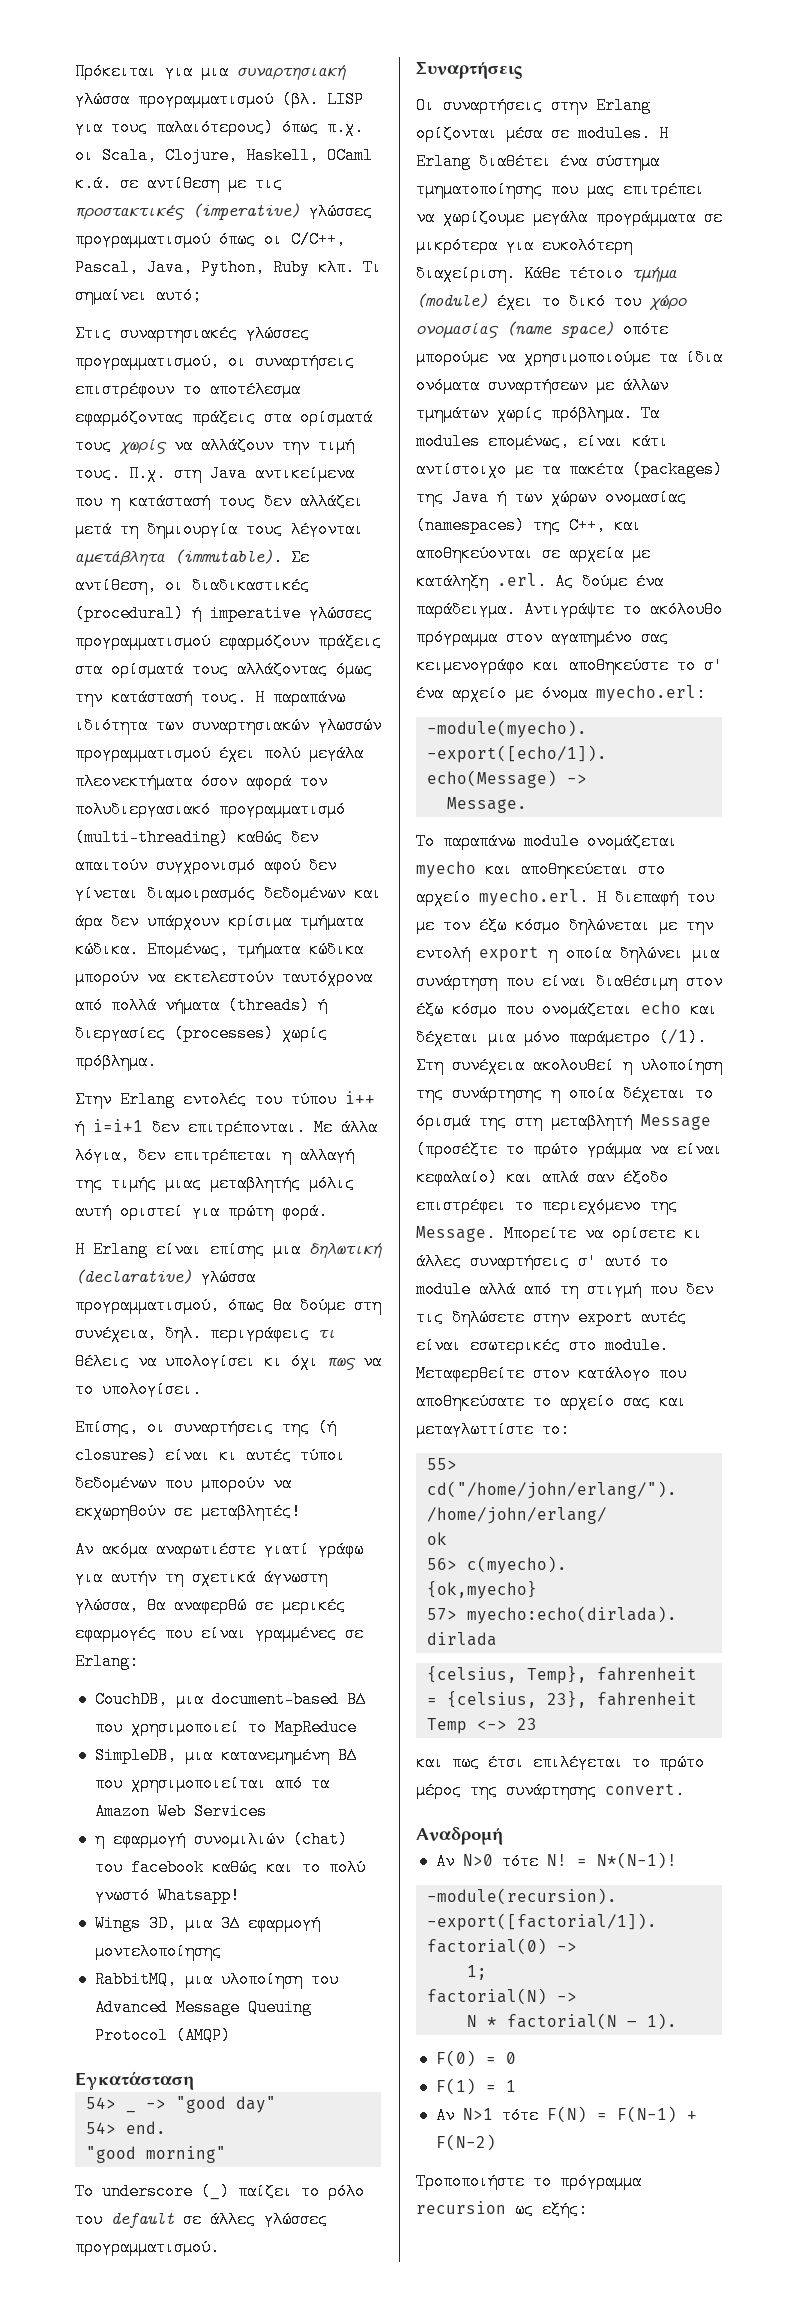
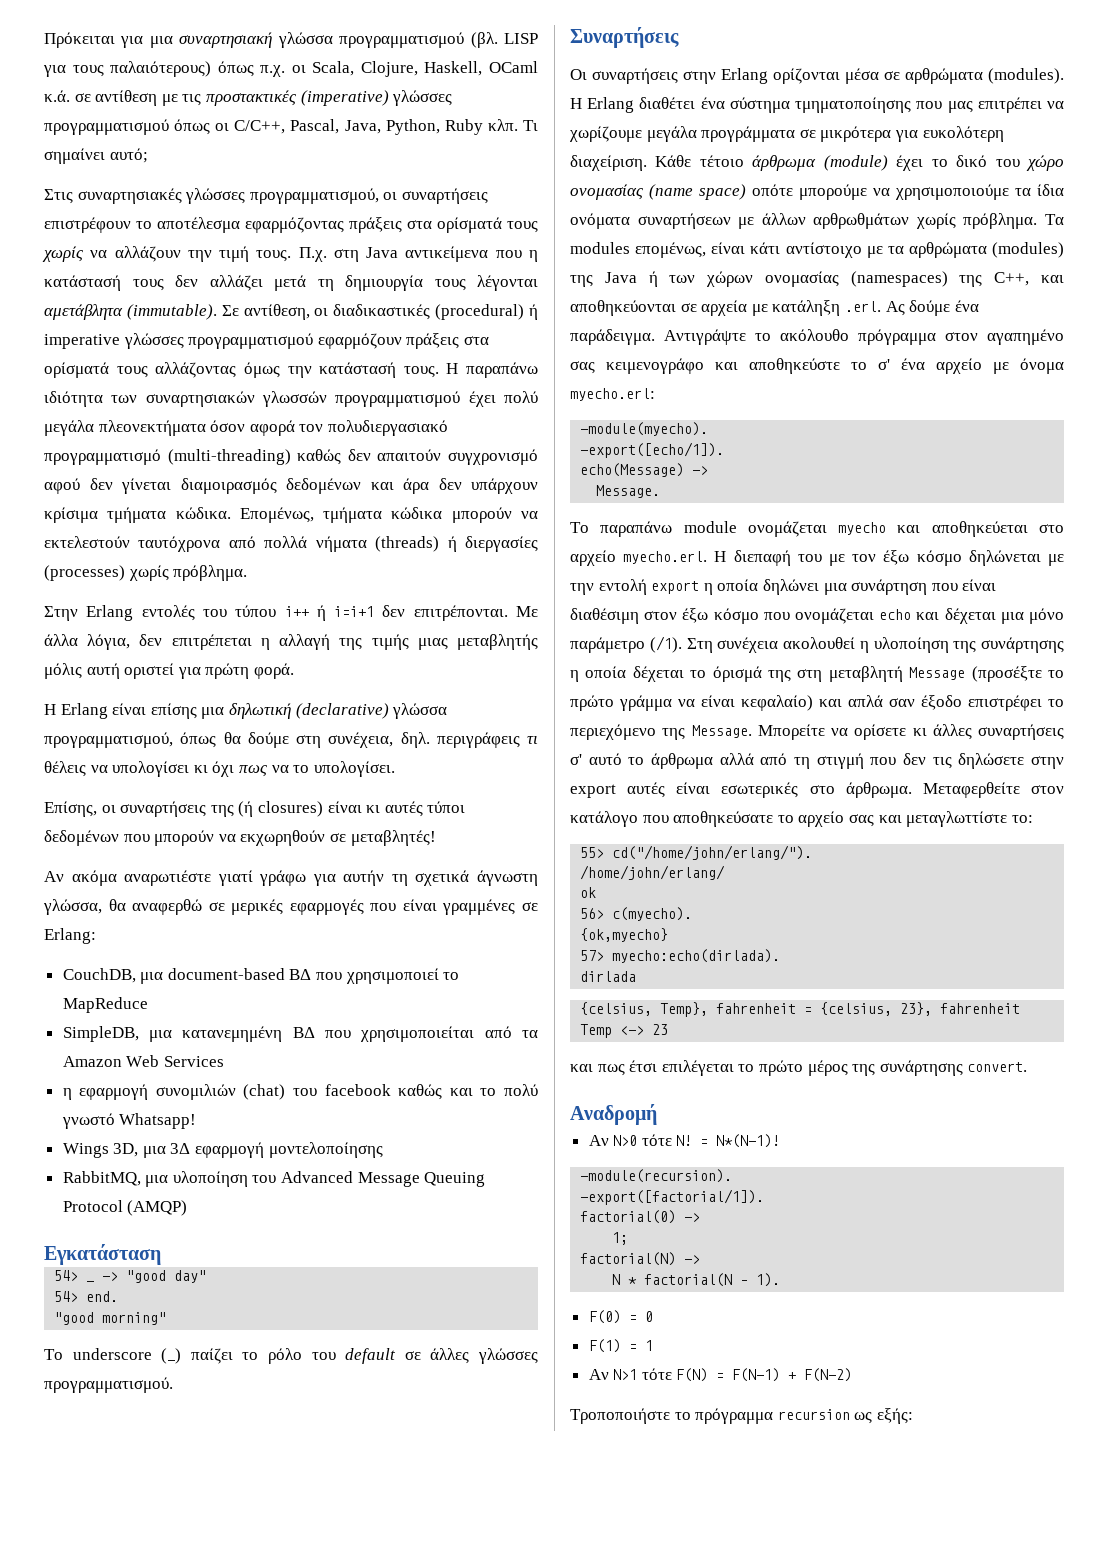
[578,125,651,142] modules. -> [905,68,1064,84] αρθρώματα (modules).
[632,267,677,282] τμήμα -> [752,155,817,171] άρθρωμα
[416,404,488,423] τμημάτων -> [813,213,910,229] αρθρωθμάτων
[569,460,723,478] πακέτα (packages) -> [908,242,1064,258] αρθρώματα (modules)
[416,1281,471,1298] module -> [651,753,713,769] άρθρωμα
[605,1337,669,1354] module. -> [845,782,912,798] άρθρωμα.

